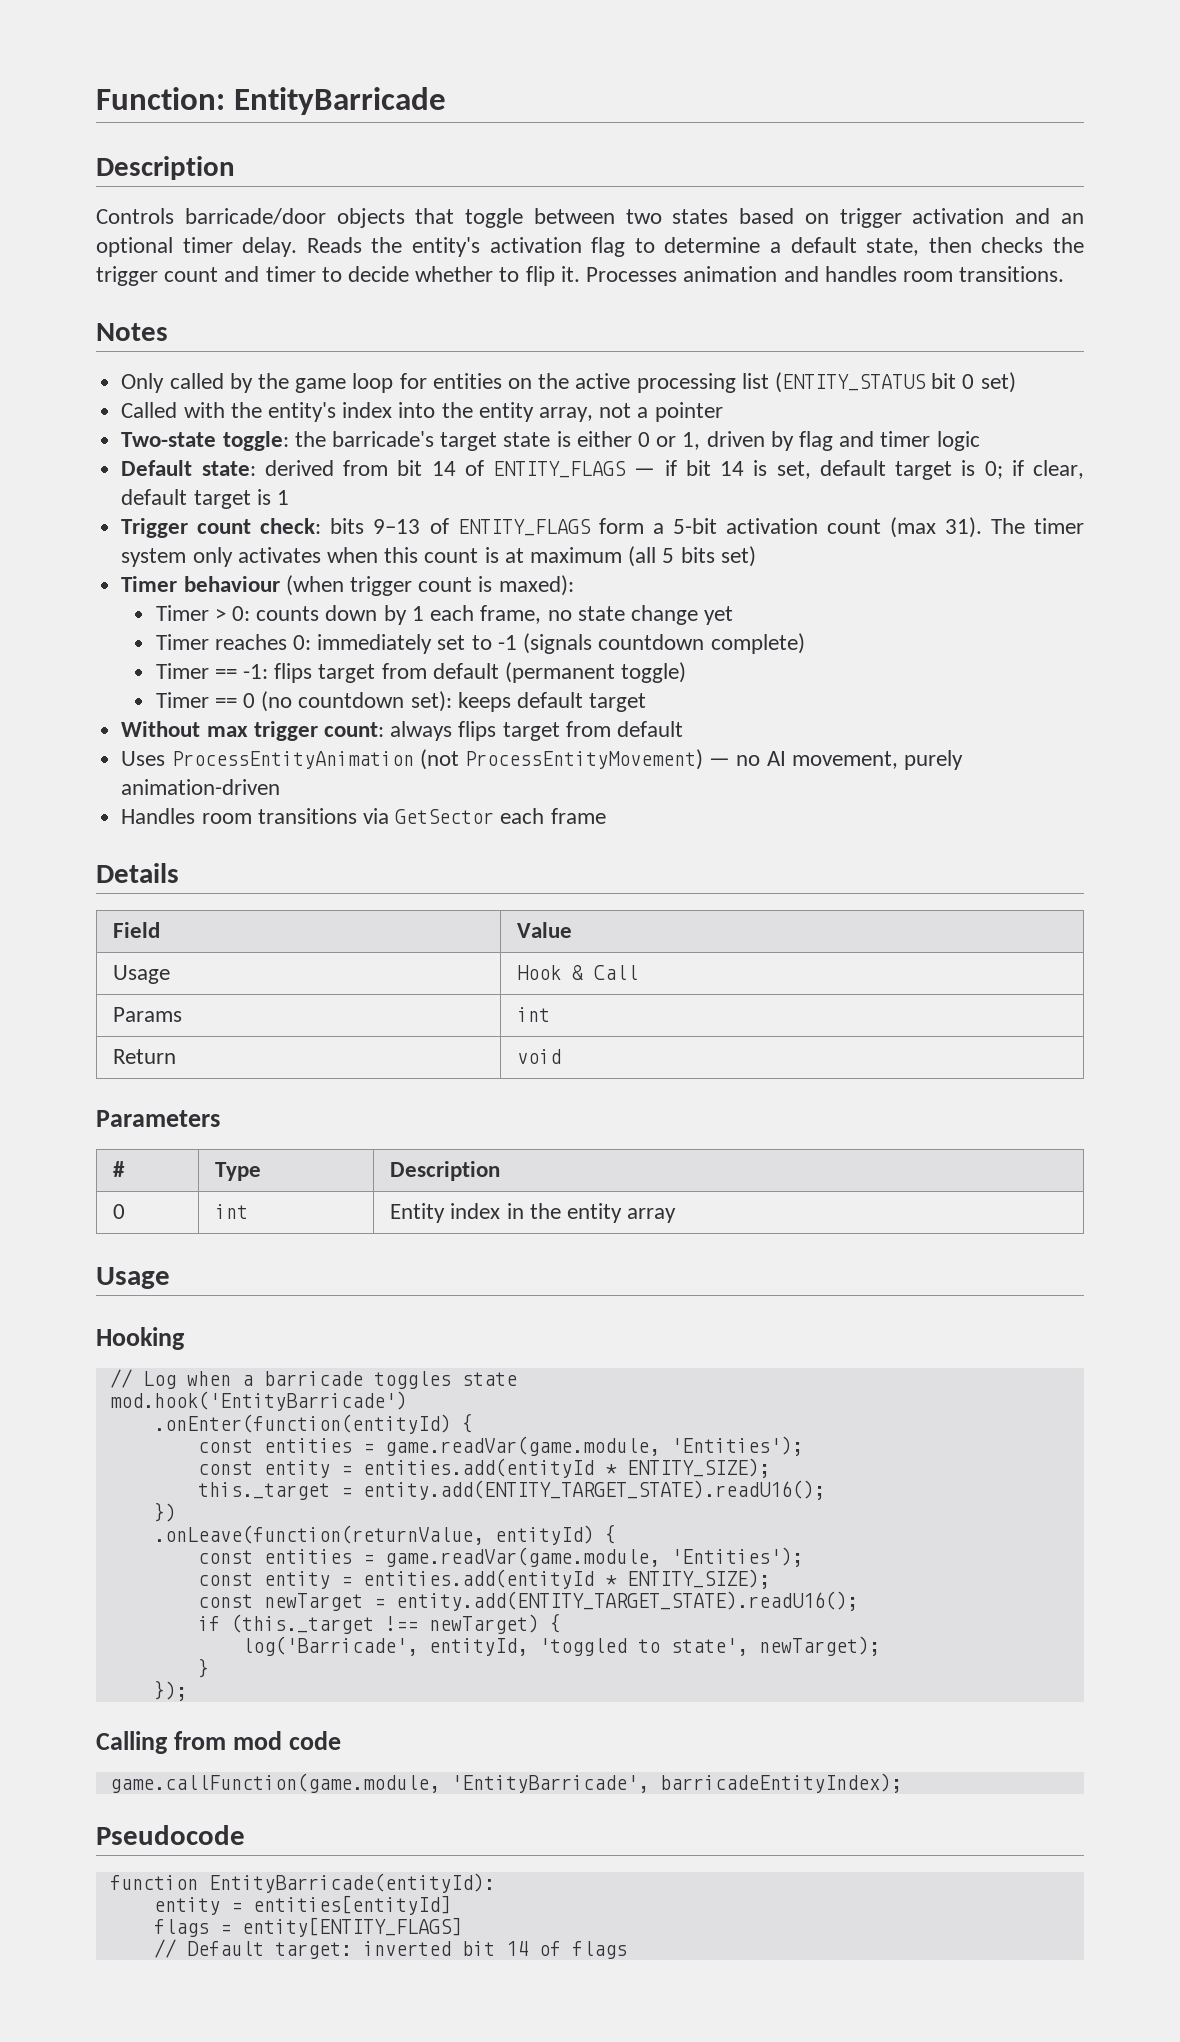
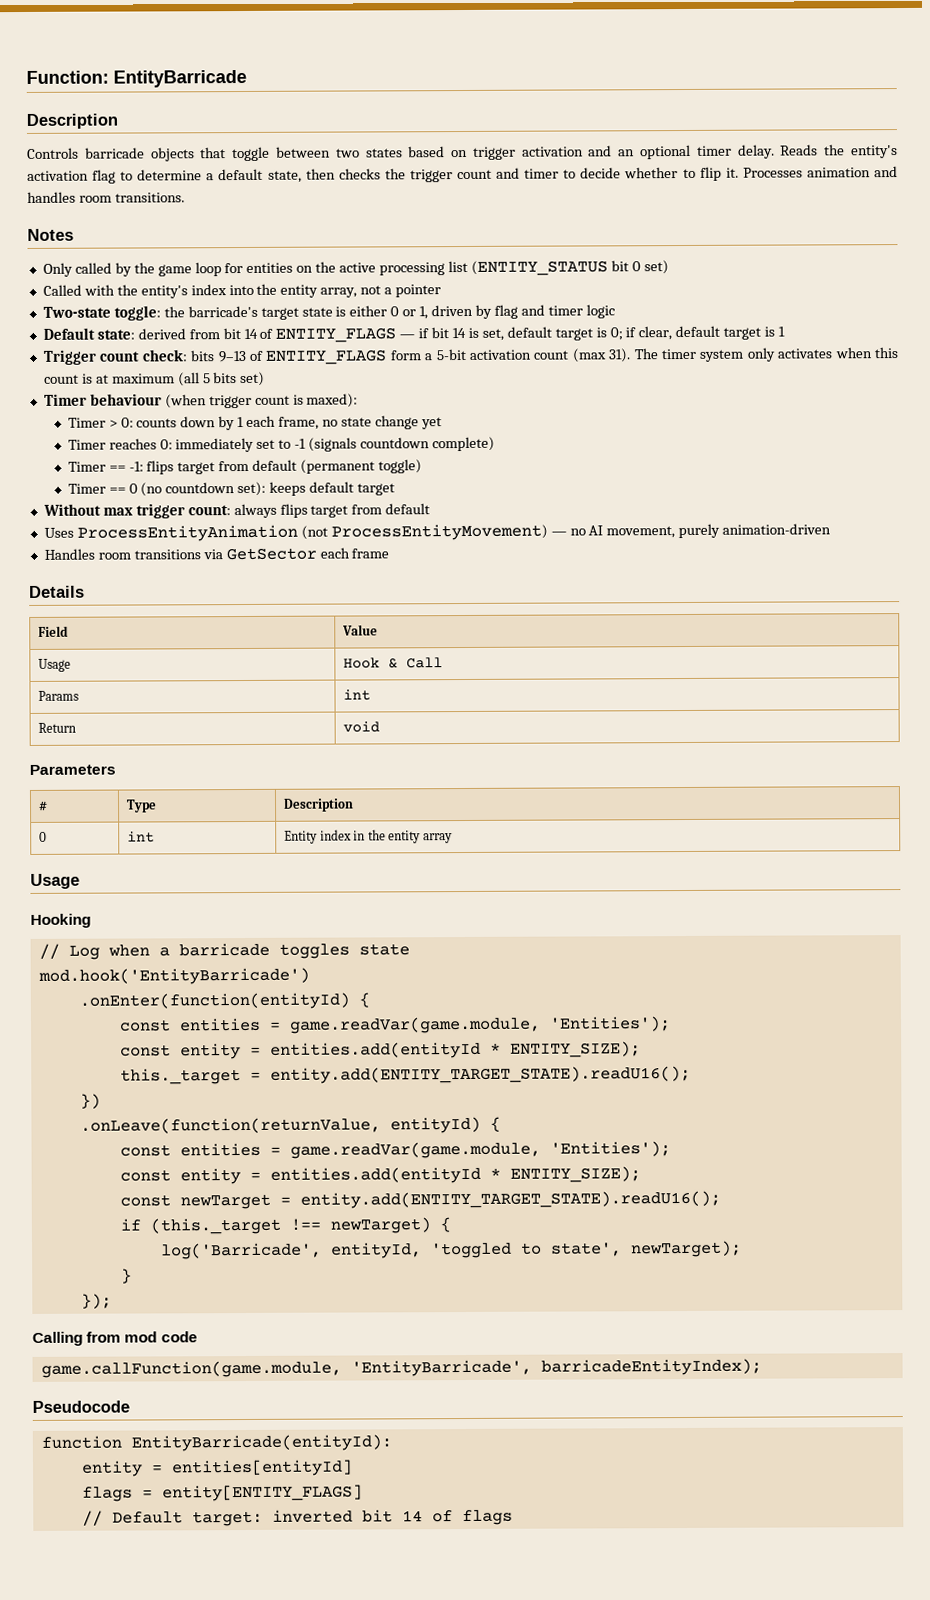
[184,208,326,225] barricade/door -> [84,147,145,159] barricade

